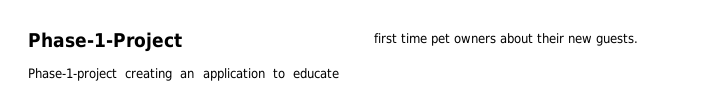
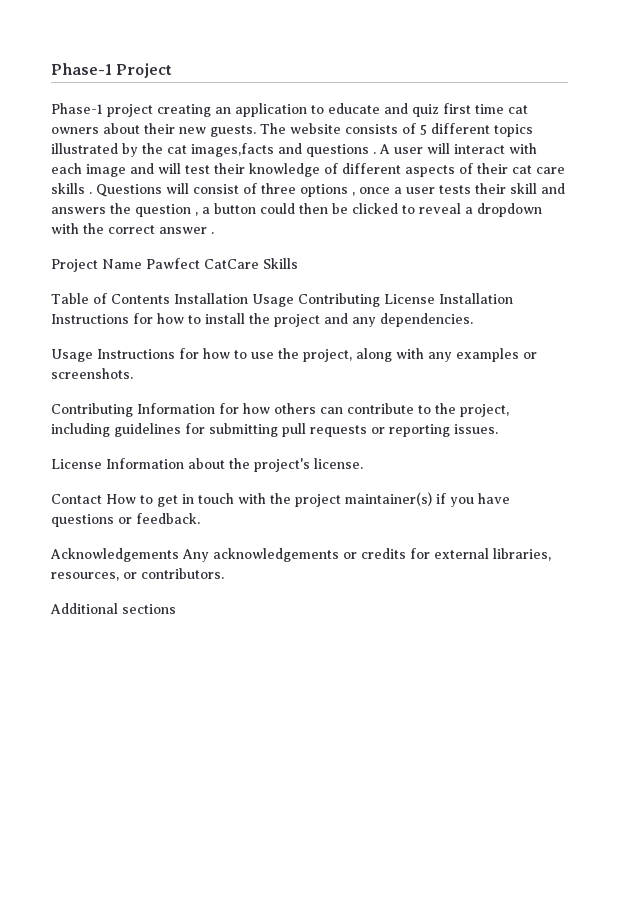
[28,32,182,52] [28,68,117,81] Phase-1-Project // Phase-1-project -> [51,63,173,78] [51,103,153,117] Phase-1 Project // Phase-1 project
(339, 73) none -> [384,103,439,117] and quiz
[431,33,450,46] pet -> [508,105,528,114] cat
(638, 39) none -> [260,123,533,137] [51,143,537,157] [51,163,565,177] [51,183,565,197] [51,203,542,217] [51,223,214,234] [51,258,298,272] [51,293,513,307] [51,313,473,327] [51,348,537,362] [51,368,133,379] [51,403,509,417] [51,423,498,437] [51,458,363,472] [51,492,510,507] [51,513,200,527] [50,548,551,562] [51,568,224,581] [50,603,176,614] The website consists of 5 different topics illustrated by the cat images,facts and questions . A user will interact with each image and will test their knowledge of different aspects of their cat care skills . Questions will consist of three options , once a user tests their skill and answers the question , a button could then be clicked to reveal a dropdown with the correct answer . // Project Name Pawfect CatCare Skills // Table of Contents Installation Usage Contributing License Installation Instructions for how to install the project and any dependencies. // Usage Instructions for how to use the project, along with any examples or screenshots. // Contributing Information for how others can contribute to the project, including guidelines for submitting pull requests or reporting issues. // License Information about the project's license. // Contact How to get in touch with the project maintainer(s) if you have questions or feedback. // Acknowledgements Any acknowledgements or credits for external libraries, resources, or contributors. // Additional sections

